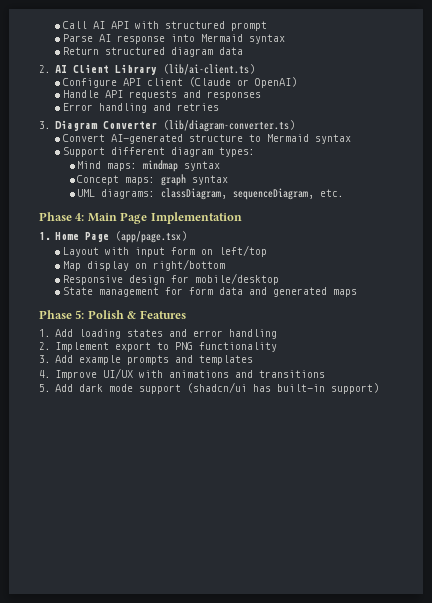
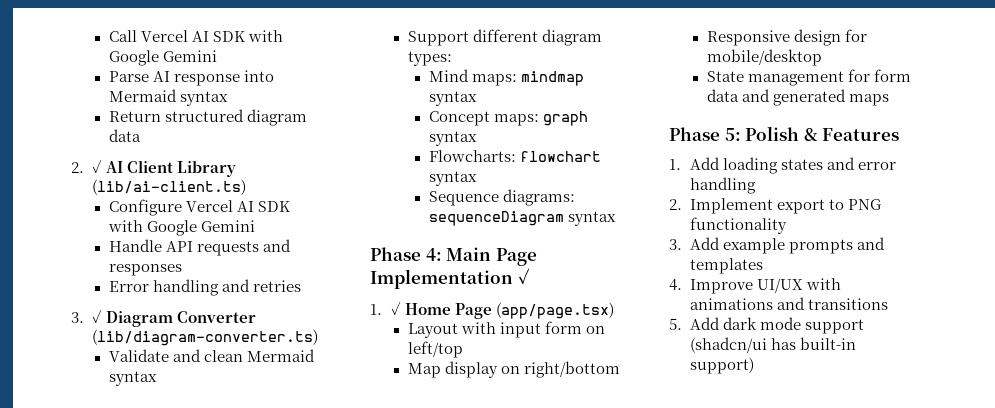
[92,21,267,31] AI API with structured prompt -> [140,30,283,42] [108,50,217,66] Vercel AI SDK with Google Gemini
(51, 69) none -> [92,159,103,173] ✓
[122,77,297,88] API client (Claude or OpenAI) -> [185,200,290,212] [107,220,255,236] Vercel AI SDK with Google Gemini
(51, 125) none -> [92,309,103,323] ✓
[62,134,261,144] Convert AI-generated structure to -> [108,349,243,362] Validate and clean
[77,188,345,200] UML diagrams: classDiagram, sequenceDiagram, etc. -> [428,150,601,162] [428,171,477,186] [428,189,575,206] [428,211,616,226] Flowcharts: flowchart syntax // Sequence diagrams: sequenceDiagram syntax
[39,232,51,240] // 1. -> [517,268,530,284] [370,301,402,315] ✓ // 1. ✓

